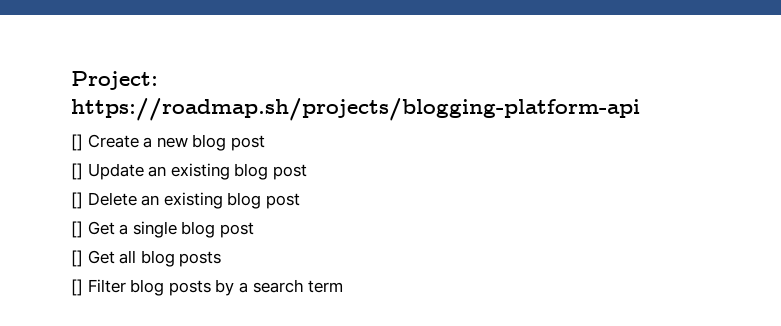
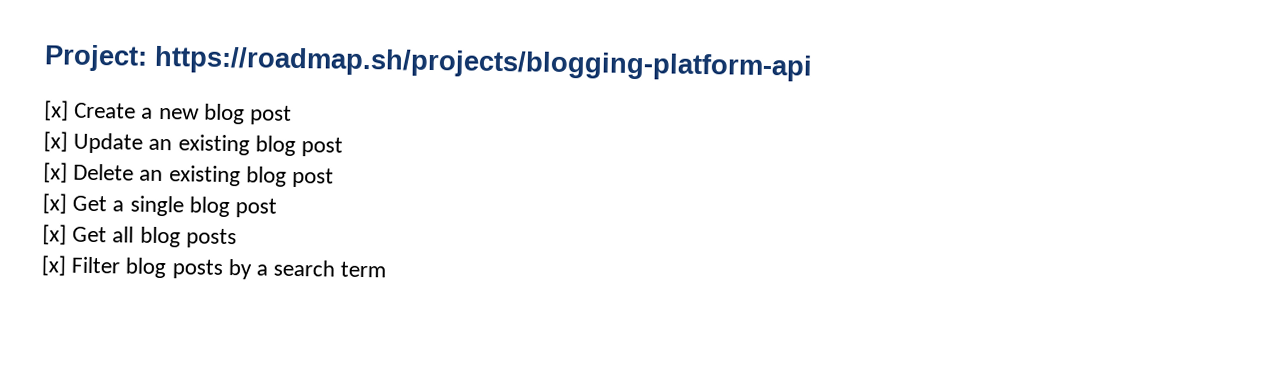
[71,134,83,151] [] -> [44,100,69,121] [x]
[71,163,83,180] [] -> [43,131,68,152] [x]
[71,192,83,209] [] -> [43,162,68,183] [x]
[71,221,83,238] [] -> [42,193,67,214] [x]
[71,250,83,267] [] -> [42,224,67,245] [x]
[71,279,83,296] [] -> [41,255,67,276] [x]

